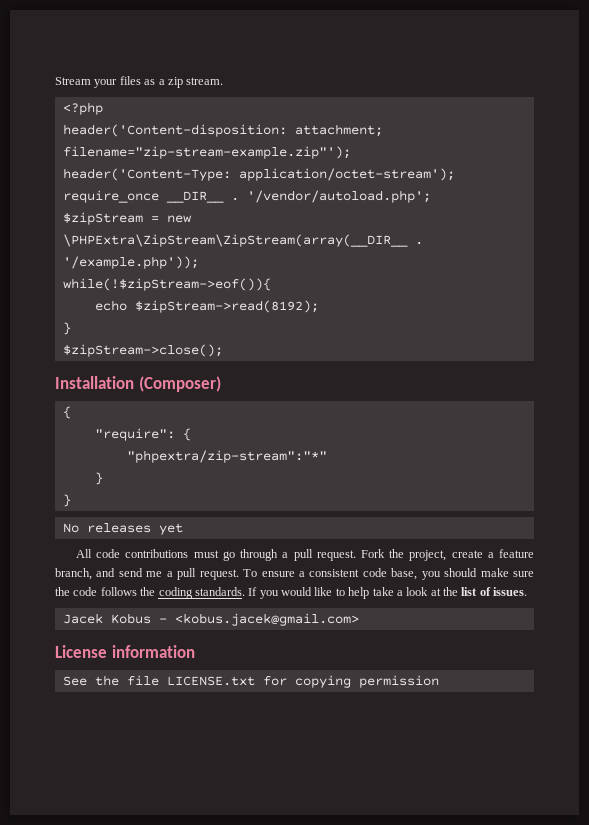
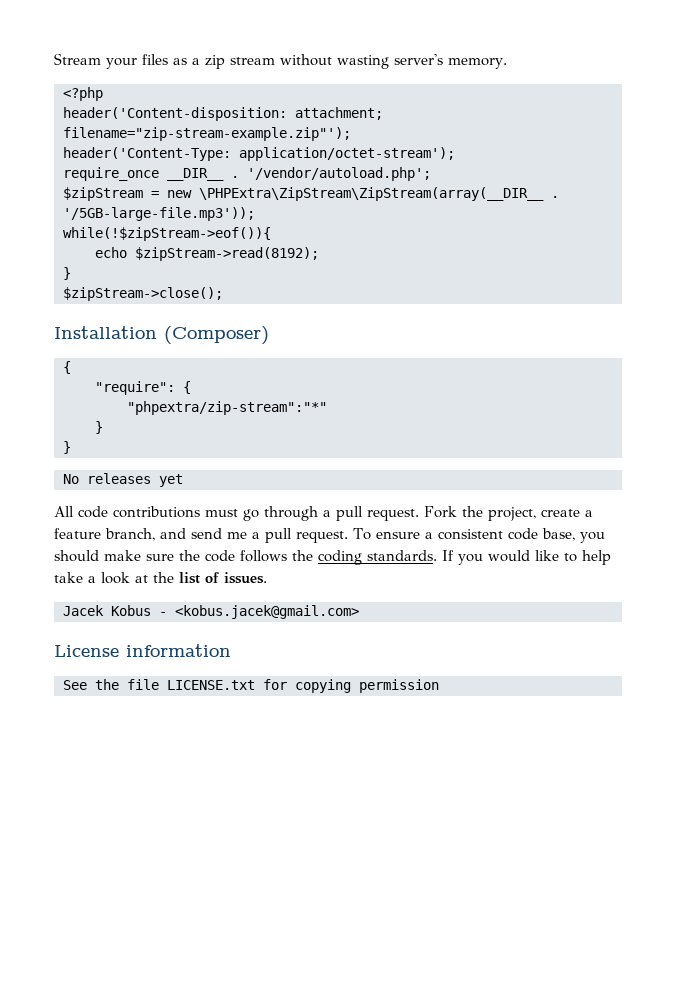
[186,77,224,85] stream. -> [230,54,507,69] stream without wasting server's memory.
[62,256,199,269] '/example.php')); -> [63,207,255,221] '/5GB-large-file.mp3'));

